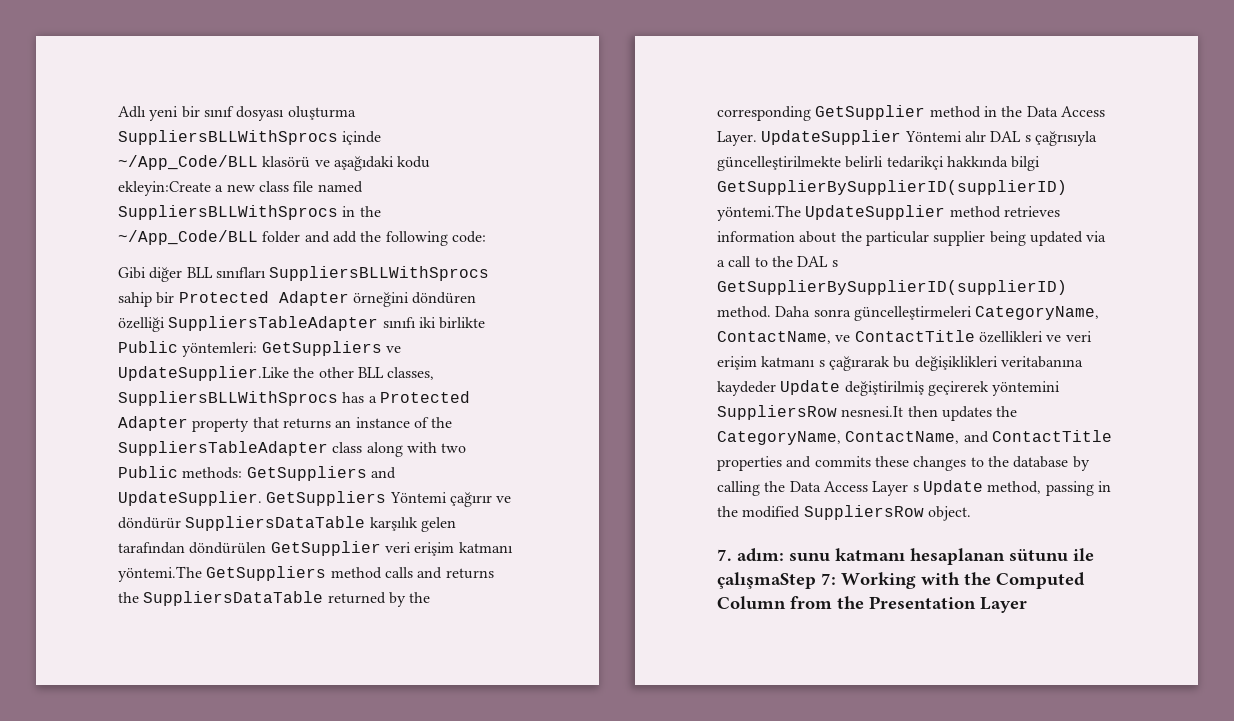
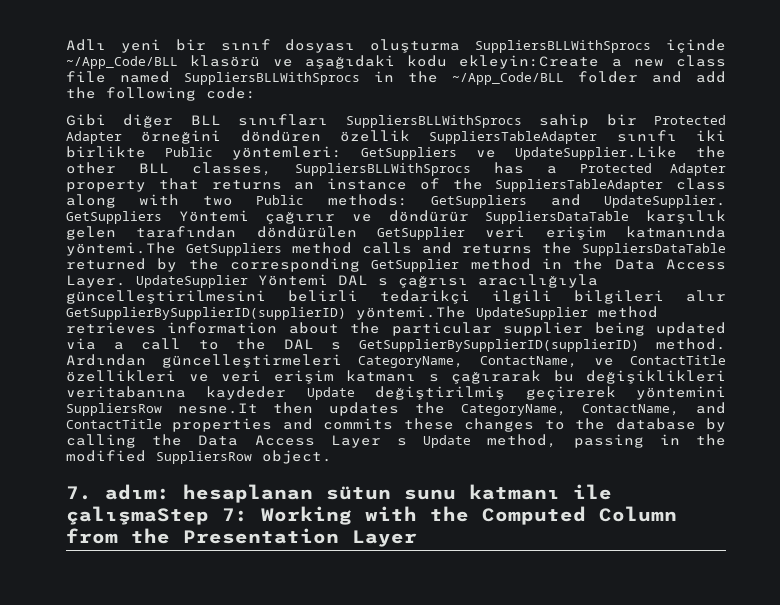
[118,317,165,332] özelliği -> [340,130,410,142] özellik
[458,542,513,553] katmanı -> [626,226,726,238] katmanında
[964,131,1097,146] [717,156,1041,171] alır DAL s çağrısıyla güncelleştirilmekte belirli tedarikçi hakkında bilgi -> [338,274,598,288] [66,290,726,304] DAL s çağrısı aracılığıyla güncelleştirilmesini belirli tedarikçi ilgili bilgileri alır
[775,306,851,317] Daha sonra -> [66,354,146,366] Ardından
[841,406,904,417] nesnesi.It -> [177,403,258,414] nesne.It
[789,548,1068,565] sunu katmanı hesaplanan sütunu -> [183,484,560,503] hesaplanan sütun sunu katmanı

